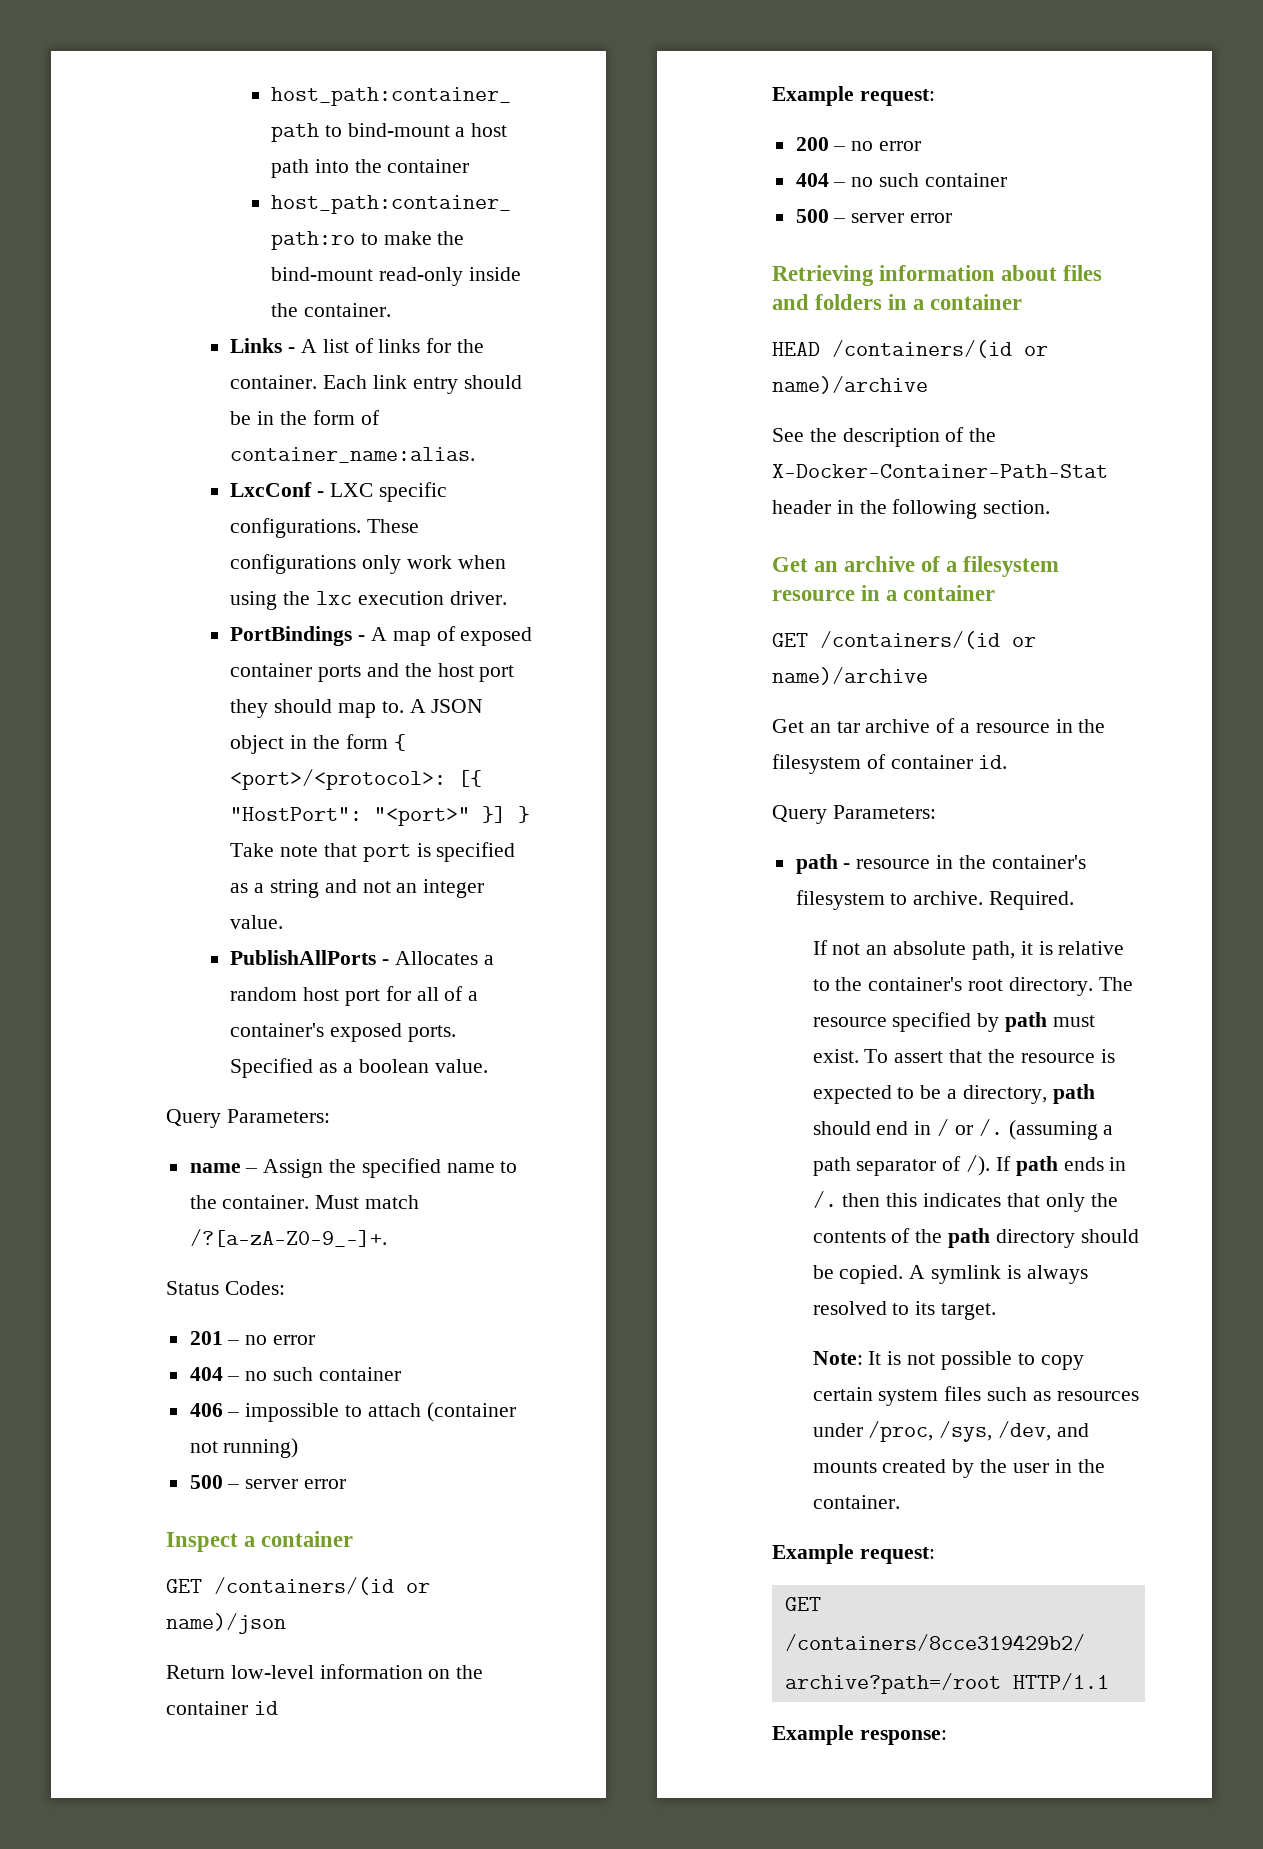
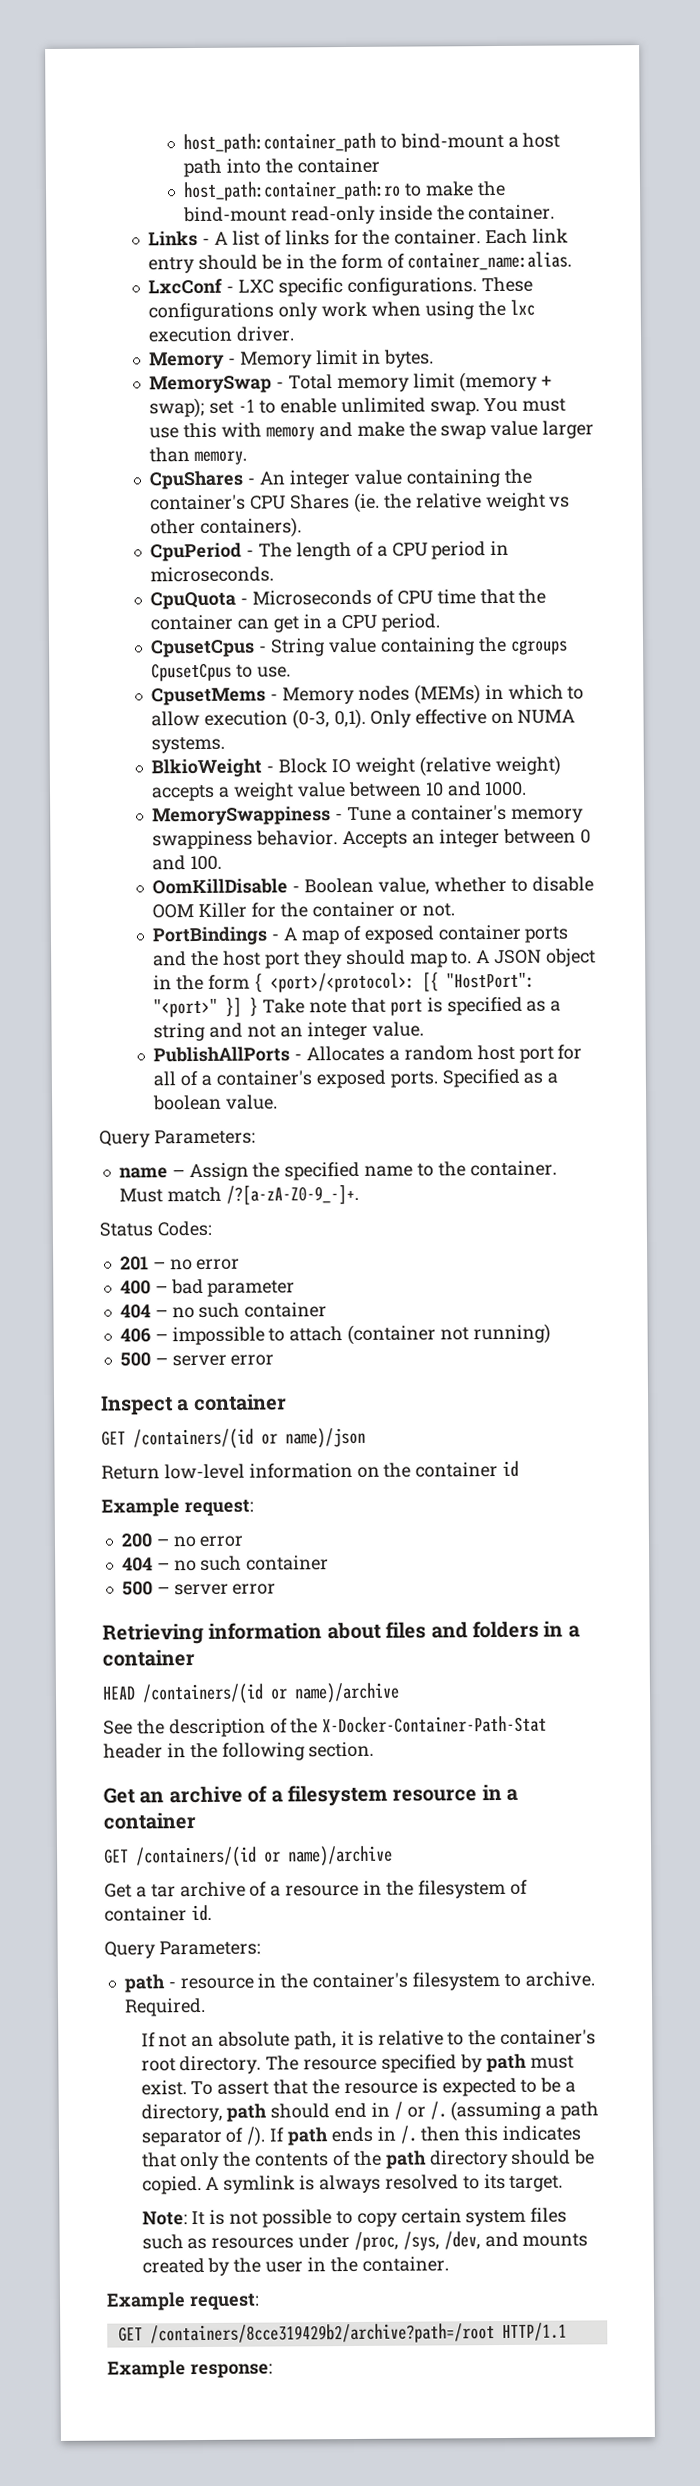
(507, 598) none -> [149,349,434,370] [149,371,552,394] [149,397,567,419] [149,420,595,441] [149,447,248,466] [149,468,532,490] [150,492,571,513] [150,517,303,538] [150,540,510,562] [150,566,275,583] [150,588,547,610] [150,613,440,633] [150,636,568,658] [151,662,292,682] [151,684,585,706] [151,708,576,730] [151,736,226,754] [151,755,561,778] [151,781,528,802] [152,804,584,826] [152,828,591,850] [152,855,223,871] [152,876,594,895] [152,901,455,919] // Memory - Memory limit in bytes. // MemorySwap - Total memory limit (memory + swap); set -1 to enable unlimited swap. You must use this with memory and make the swap value larger than memory. // CpuShares - An integer value containing the container's CPU Shares (ie. the relative weight vs other containers). // CpuPeriod - The length of a CPU period in microseconds. // CpuQuota - Microseconds of CPU time that the container can get in a CPU period. // CpusetCpus - String value containing the cgroups CpusetCpus to use. // CpusetMems - Memory nodes (MEMs) in which to allow execution (0-3, 0,1). Only effective on NUMA systems. // BlkioWeight - Block IO weight (relative weight) accepts a weight value between 10 and 1000. // MemorySwappiness - Tune a container's memory swappiness behavior. Accepts an integer between 0 and 100. // OomKillDisable - Boolean value, whether to disable OOM Killer for the container or not.
(316, 1340) none -> [119,1278,296,1297] // 400 – bad parameter
[809,723,831,733] an -> [135,1886,147,1898] a

